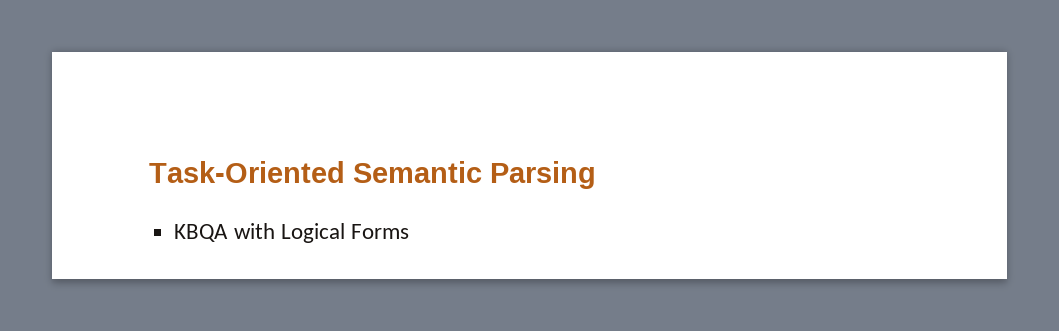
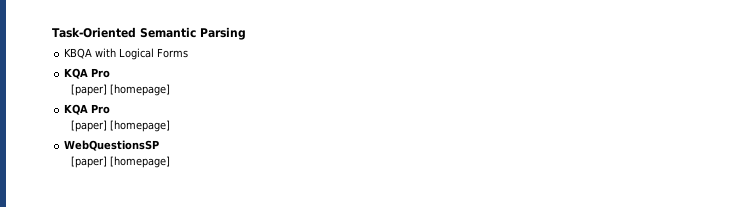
(409, 231) none -> [64,68,111,79] [71,84,171,96] [64,104,111,115] [71,120,171,132] [64,140,160,151] [71,156,171,168] // KQA Pro // [paper] [homepage] // KQA Pro // [paper] [homepage] // WebQuestionsSP // [paper] [homepage]

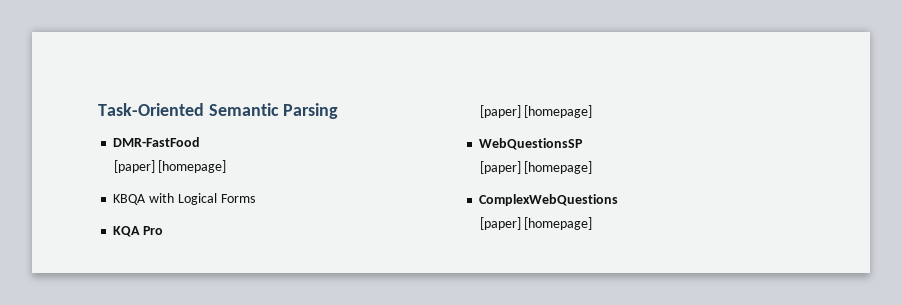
(246, 33) none -> [113,137,201,147] [113,160,227,173] // DMR-FastFood // [paper] [homepage]
[64,104,111,115] [71,120,171,132] [64,140,160,151] KQA Pro // [paper] [homepage] // WebQuestionsSP -> [479,138,584,150] [479,161,593,174] [479,194,619,206] WebQuestionsSP // [paper] [homepage] // ComplexWebQuestions

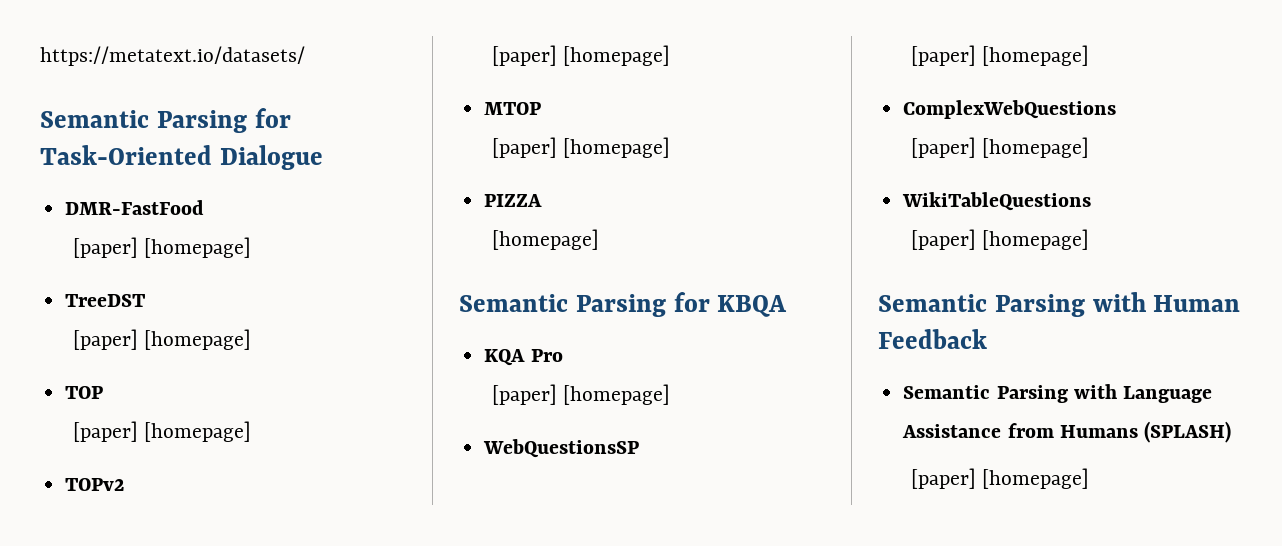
[98,103,339,119] Task-Oriented Semantic Parsing -> [40,46,305,66] [40,108,291,133] [40,145,323,170] https://metatext.io/datasets/ // Semantic Parsing for Task-Oriented Dialogue
[113,193,255,205] KBQA with Logical Forms -> [65,294,147,307] [73,329,252,350] [65,386,104,399] [73,421,252,442] [65,478,125,491] [492,45,671,66] [484,102,542,115] [492,137,671,158] [484,194,543,207] [492,229,600,250] [459,292,788,317] TreeDST // [paper] [homepage] // TOP // [paper] [homepage] // TOPv2 // [paper] [homepage] // MTOP // [paper] [homepage] // PIZZA // [homepage] // Semantic Parsing for KBQA
(593, 223) none -> [902,192,1092,211] [911,229,1090,250] [878,292,1241,317] [878,329,987,349] [903,384,1212,403] [902,421,1231,443] [911,468,1090,489] // WikiTableQuestions // [paper] [homepage] // Semantic Parsing with Human Feedback // Semantic Parsing with Language Assistance from Humans (SPLASH) // [paper] [homepage]

